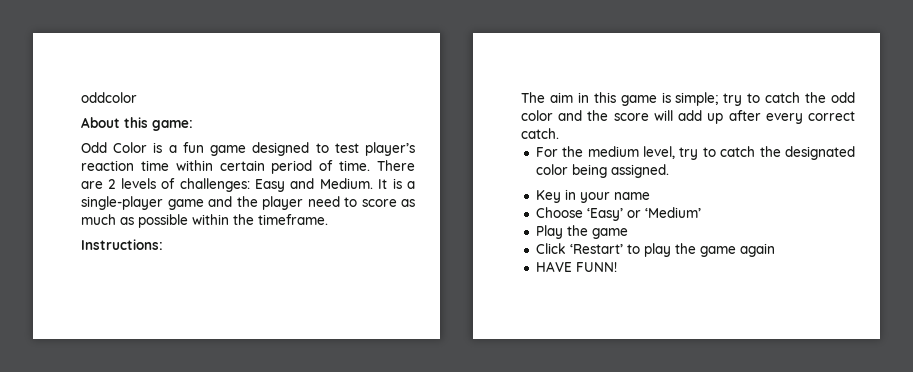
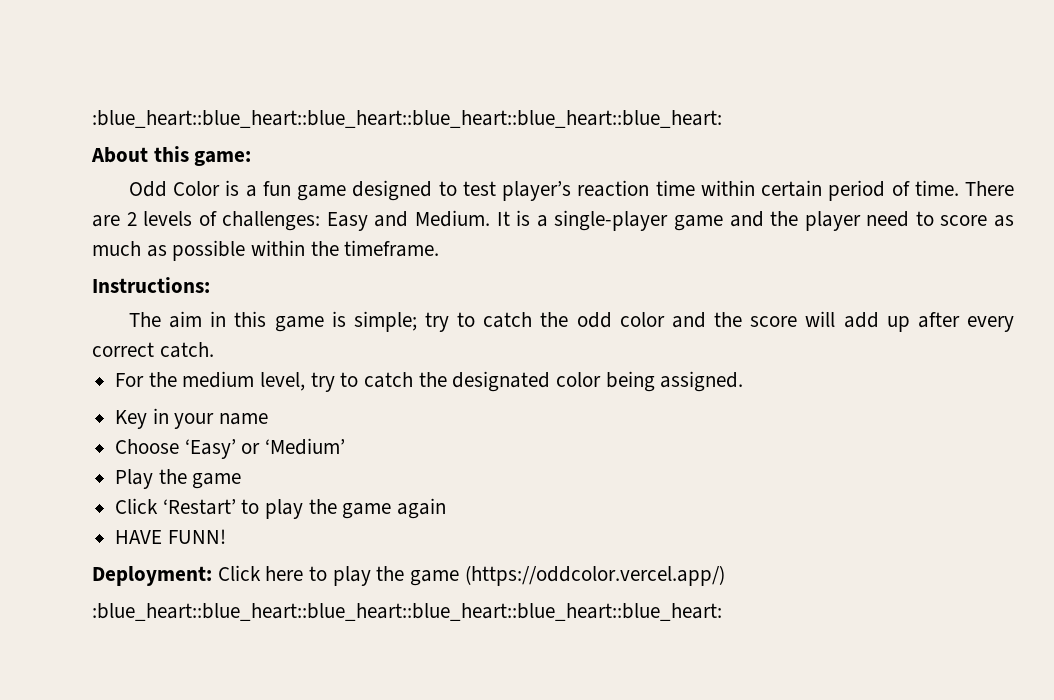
[81,92,137,103] oddcolor -> [92,110,722,128] :blue_heart::blue_heart::blue_heart::blue_heart::blue_heart::blue_heart:
(617, 267) none -> [92,565,725,586] [92,603,722,621] // Deployment: Click here to play the game (https://oddcolor.vercel.app/) // :blue_heart::blue_heart::blue_heart::blue_heart::blue_heart::blue_heart:

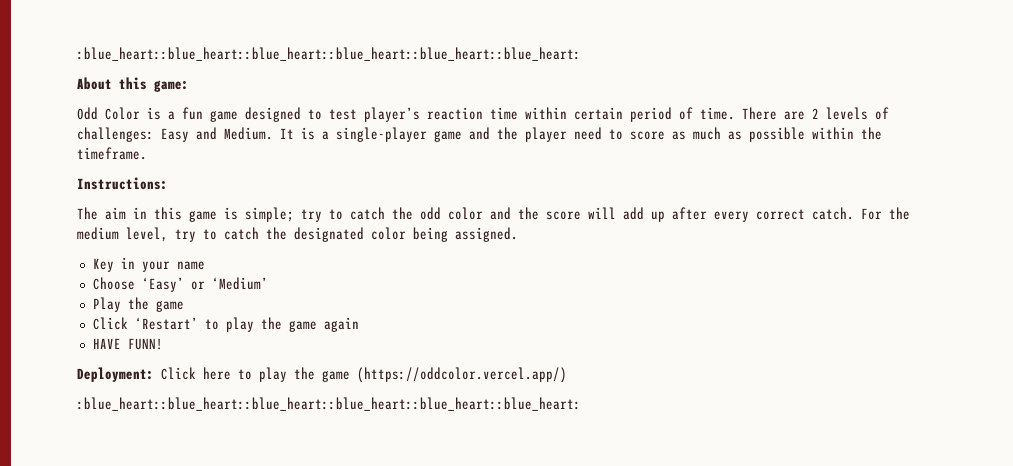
(214, 350) // -> (854, 213) none

